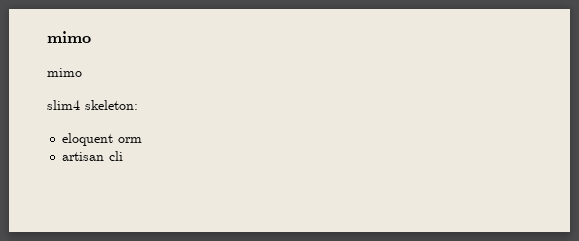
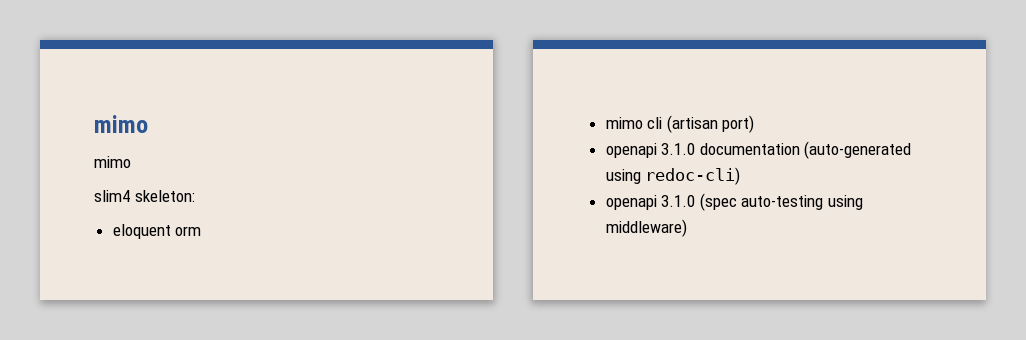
[62,151,124,161] artisan cli -> [605,115,755,133] [605,141,912,159] [605,167,741,185] [605,193,864,211] [605,219,687,237] mimo cli (artisan port) // openapi 3.1.0 documentation (auto-generated using redoc-cli) // openapi 3.1.0 (spec auto-testing using middleware)

